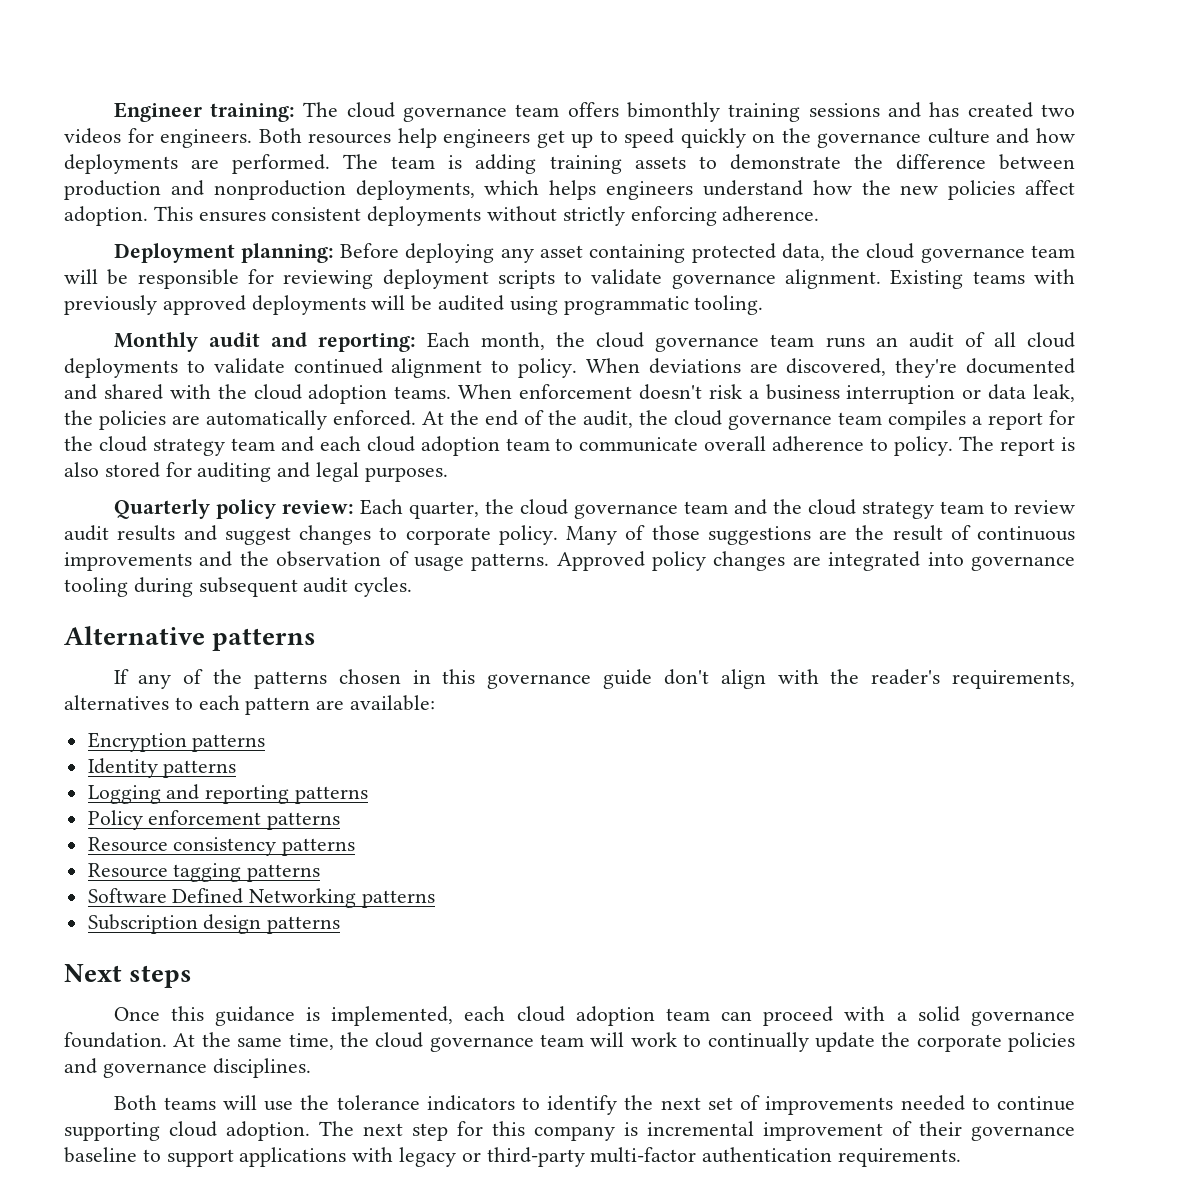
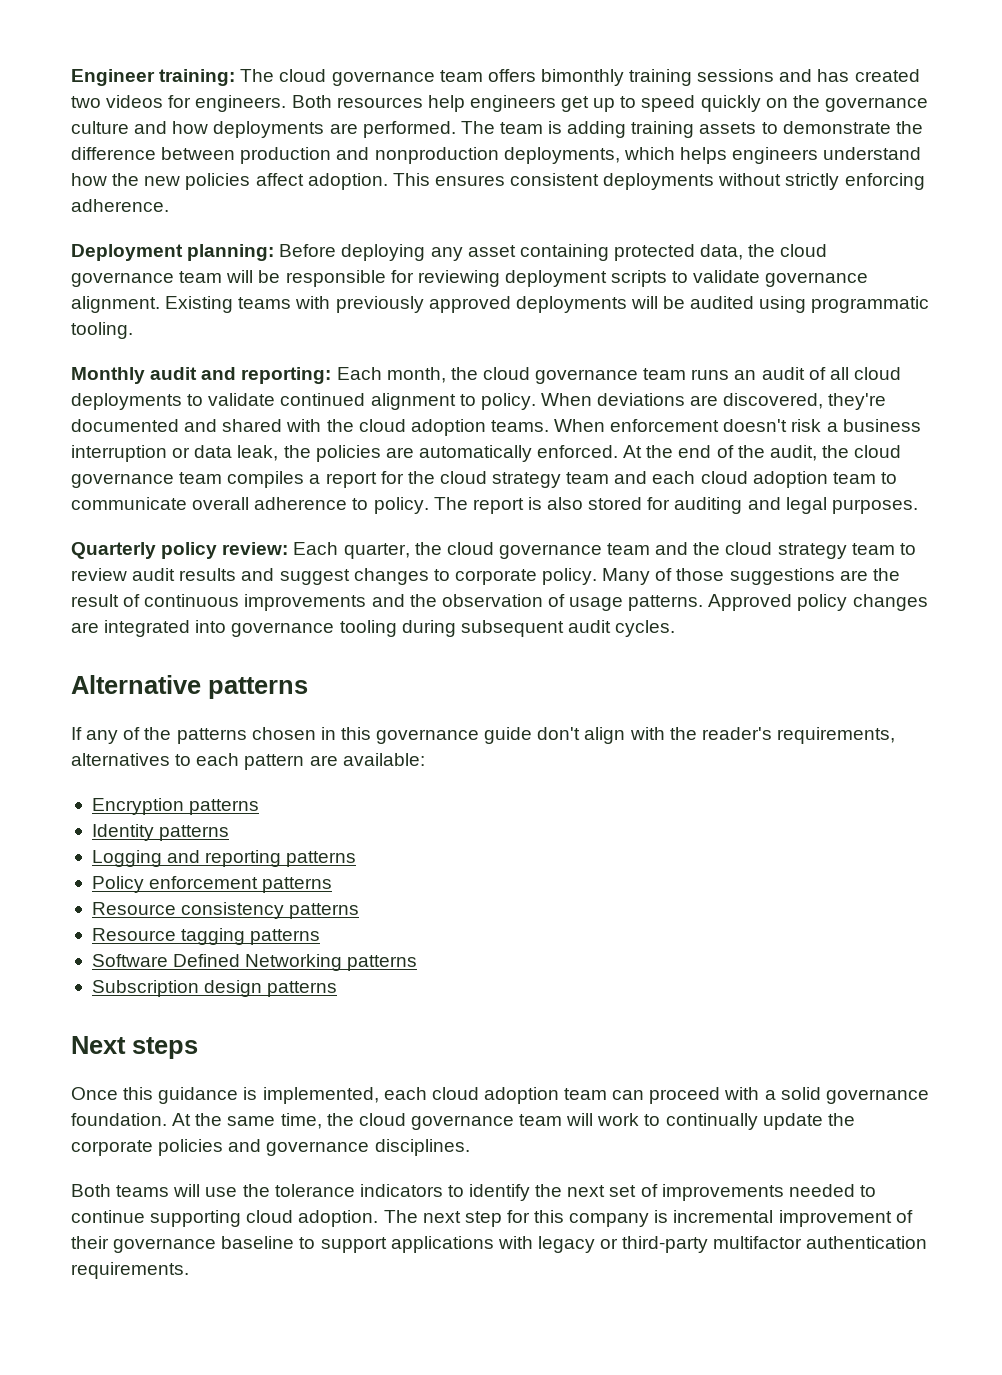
[590,1147,697,1163] multi-factor -> [713,1236,803,1249] multifactor

